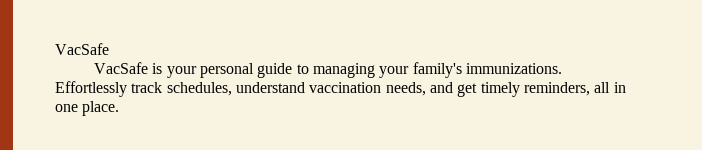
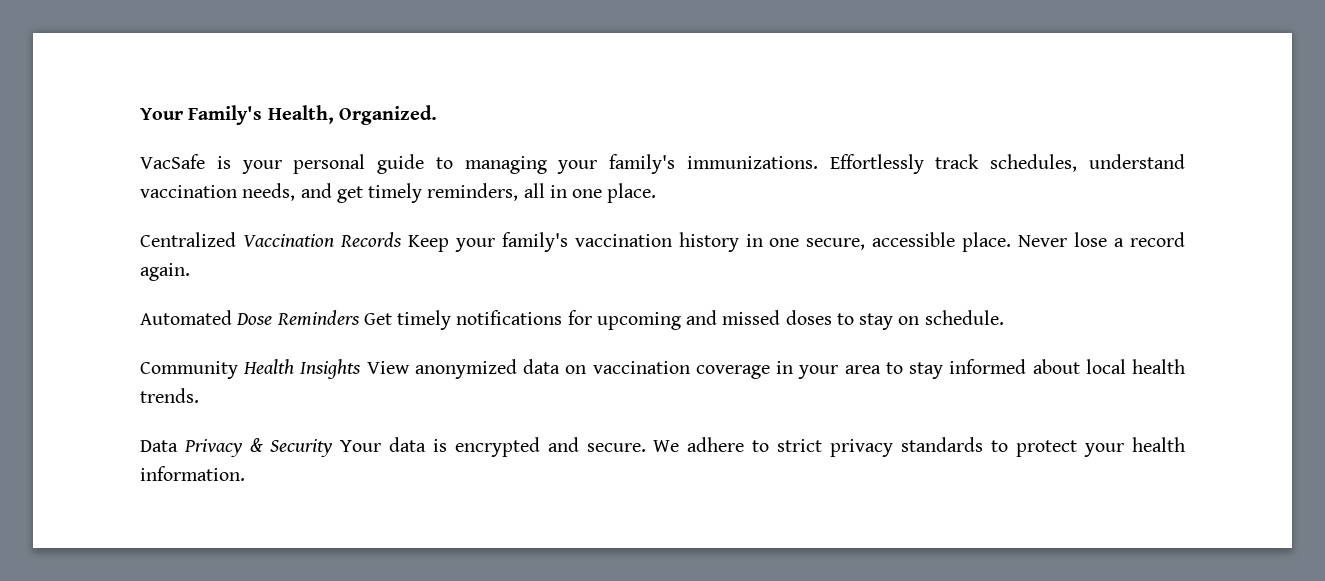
[55,43,109,55] VacSafe -> [140,105,437,125] Your Family's Health, Organized.
(120, 108) none -> [140,232,1185,252] [140,263,190,281] [140,310,1004,330] [140,359,1186,379] [140,388,199,403] [140,437,1185,457] [140,466,245,481] // Centralized Vaccination Records Keep your family's vaccination history in one secure, accessible place. Never lose a record again. // Automated Dose Reminders Get timely notifications for upcoming and missed doses to stay on schedule. // Community Health Insights View anonymized data on vaccination coverage in your area to stay informed about local health trends. // Data Privacy & Security Your data is encrypted and secure. We adhere to strict privacy standards to protect your health information.

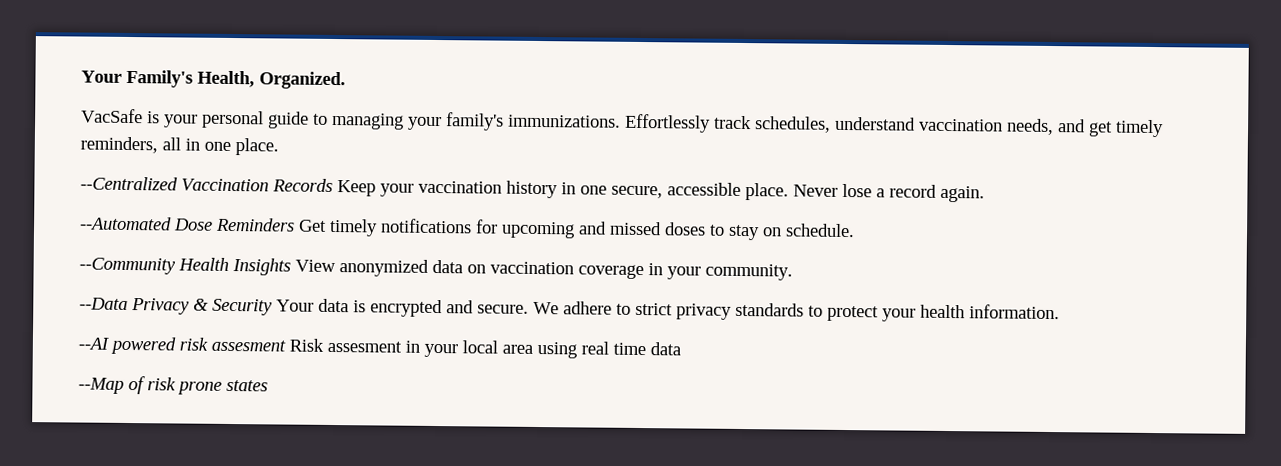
[140,232,236,247] Centralized -> [80,176,178,191] --Centralized
[501,232,568,252] family's -> (414, 190) none
[140,310,232,325] Automated -> [80,216,172,231] --Automated
[140,361,238,379] Community -> [79,257,176,275] --Community
[844,359,1186,379] [140,388,199,403] [140,440,178,452] area to stay informed about local health trends. // Data -> [705,263,793,281] [79,297,128,310] community. // --Data
(245, 473) none -> [78,336,681,359] [78,376,268,395] // --AI powered risk assesment Risk assesment in your local area using real time data // --Map of risk prone states

